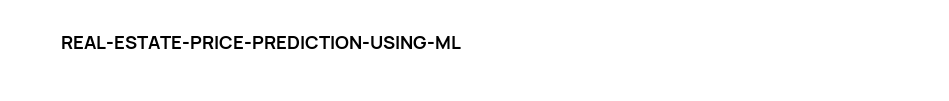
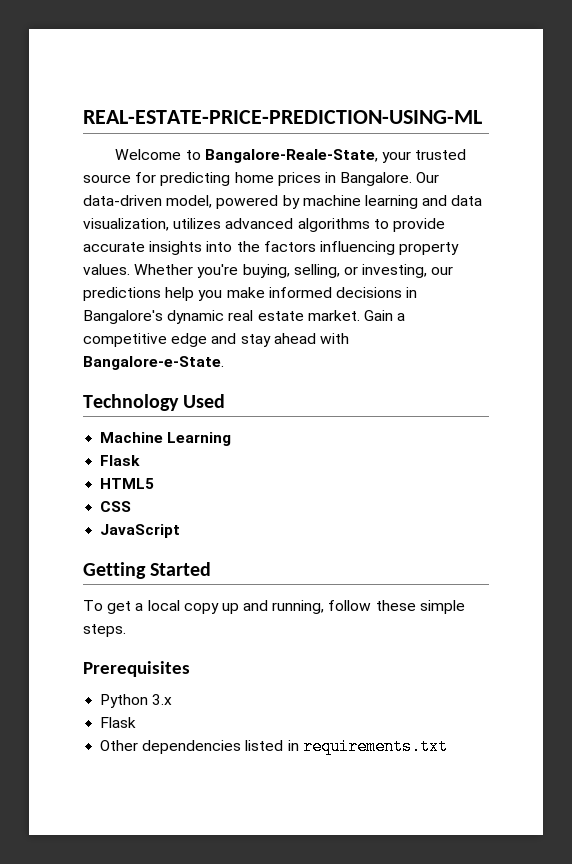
(461, 42) none -> [115,149,467,163] [83,172,440,186] [83,195,483,209] [83,218,445,232] [83,241,460,255] [83,264,454,278] [83,287,418,301] [83,310,406,324] [83,333,349,347] [83,356,224,370] [83,394,226,411] [100,432,232,446] [100,455,141,466] [100,478,155,489] [100,501,132,512] [100,524,181,538] [83,562,212,579] [83,600,465,614] [83,624,126,637] [83,661,190,677] [100,694,173,708] [100,717,137,728] [100,738,448,755] // Welcome to Bangalore-Reale-State, your trusted source for predicting home prices in Bangalore. Our data-driven model, powered by machine learning and data visualization, utilizes advanced algorithms to provide accurate insights into the factors influencing property values. Whether you're buying, selling, or investing, our predictions help you make informed decisions in Bangalore's dynamic real estate market. Gain a competitive edge and stay ahead with Bangalore-e-State. // Technology Used // Machine Learning // Flask // HTML5 // CSS // JavaScript // Getting Started // To get a local copy up and running, follow these simple steps. // Prerequisites // Python 3.x // Flask // Other dependencies listed in requirements.txt

